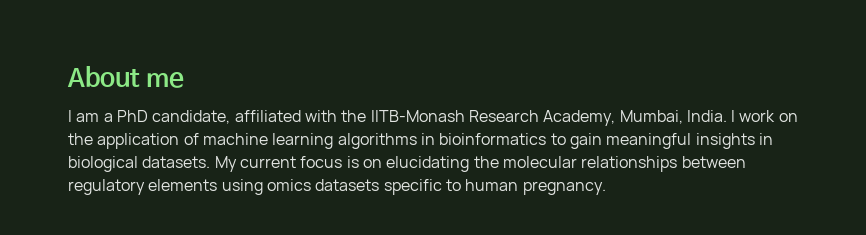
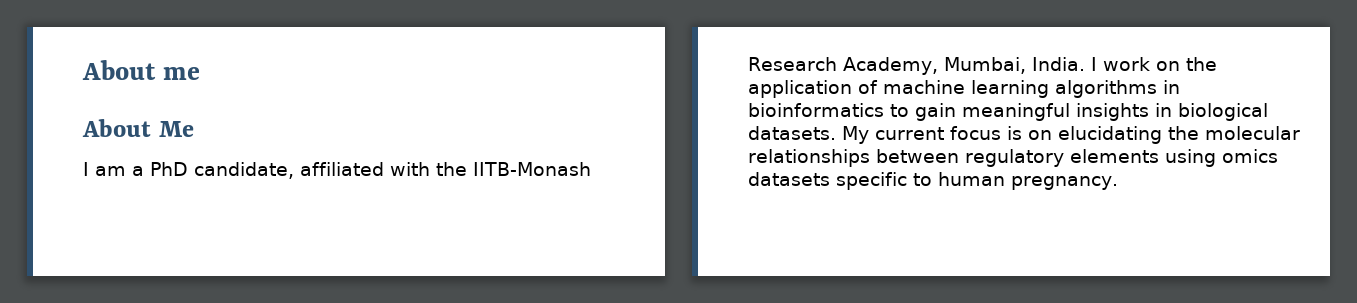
(184, 80) none -> [82,119,194,137] // About Me

